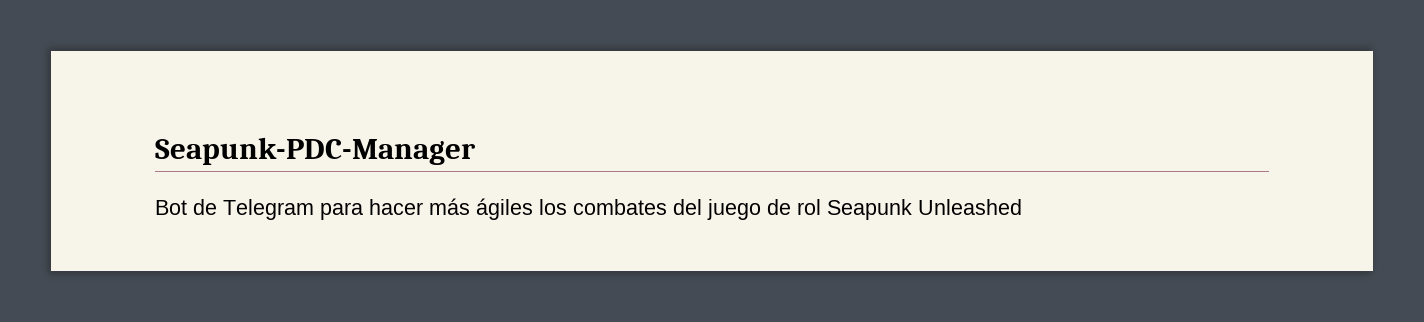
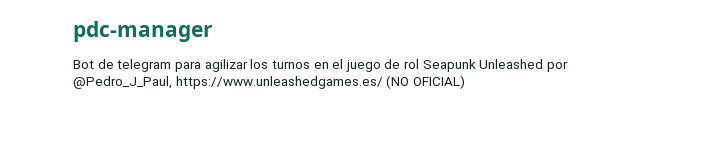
[155,137,476,165] Seapunk-PDC-Manager -> [73,21,213,42] pdc-manager
[223,198,702,220] Telegram para hacer más ágiles los combates del -> [117,59,344,72] telegram para agilizar los turnos en el
(1022, 207) none -> [547,61,569,72] [73,75,465,89] por @Pedro_J_Paul, https://www.unleashedgames.es/ (NO OFICIAL)

